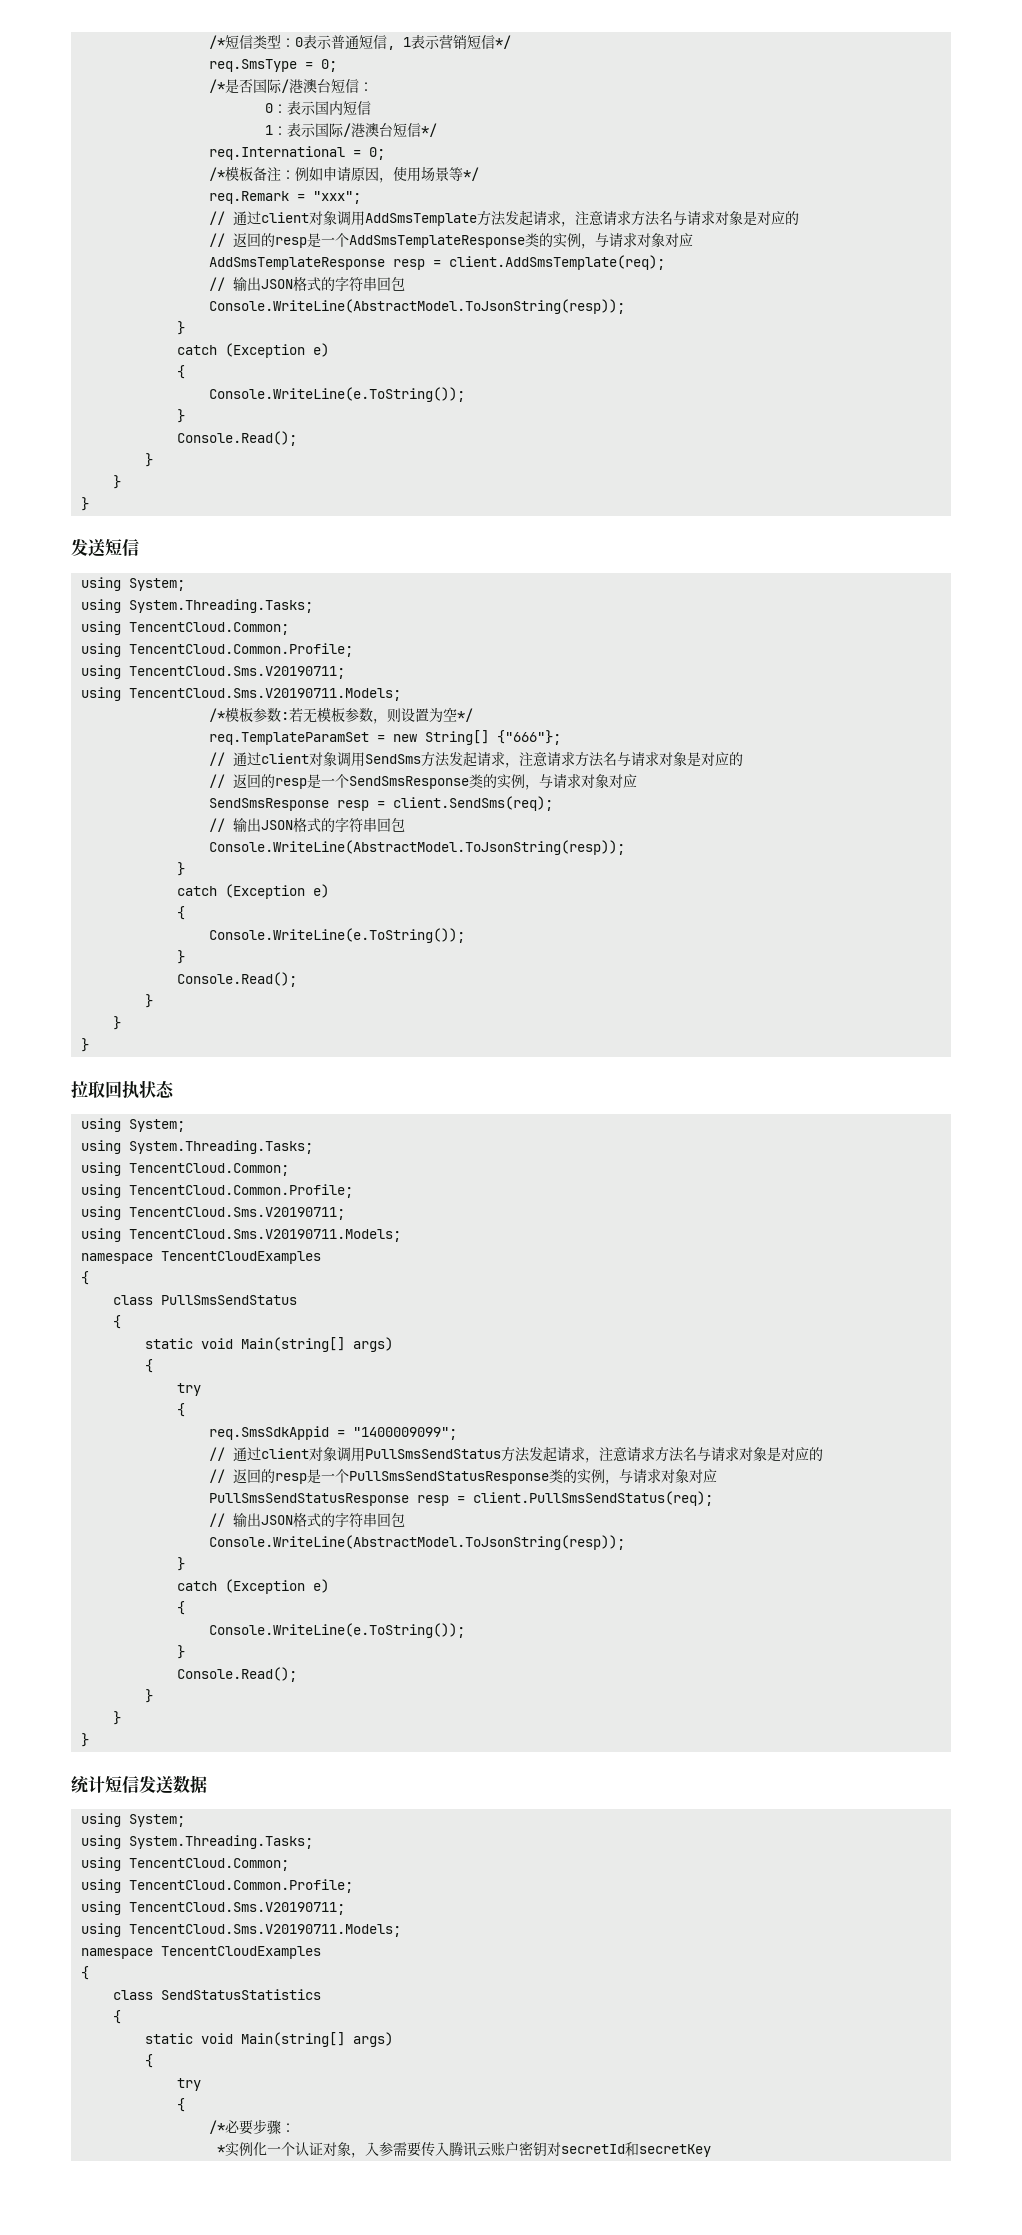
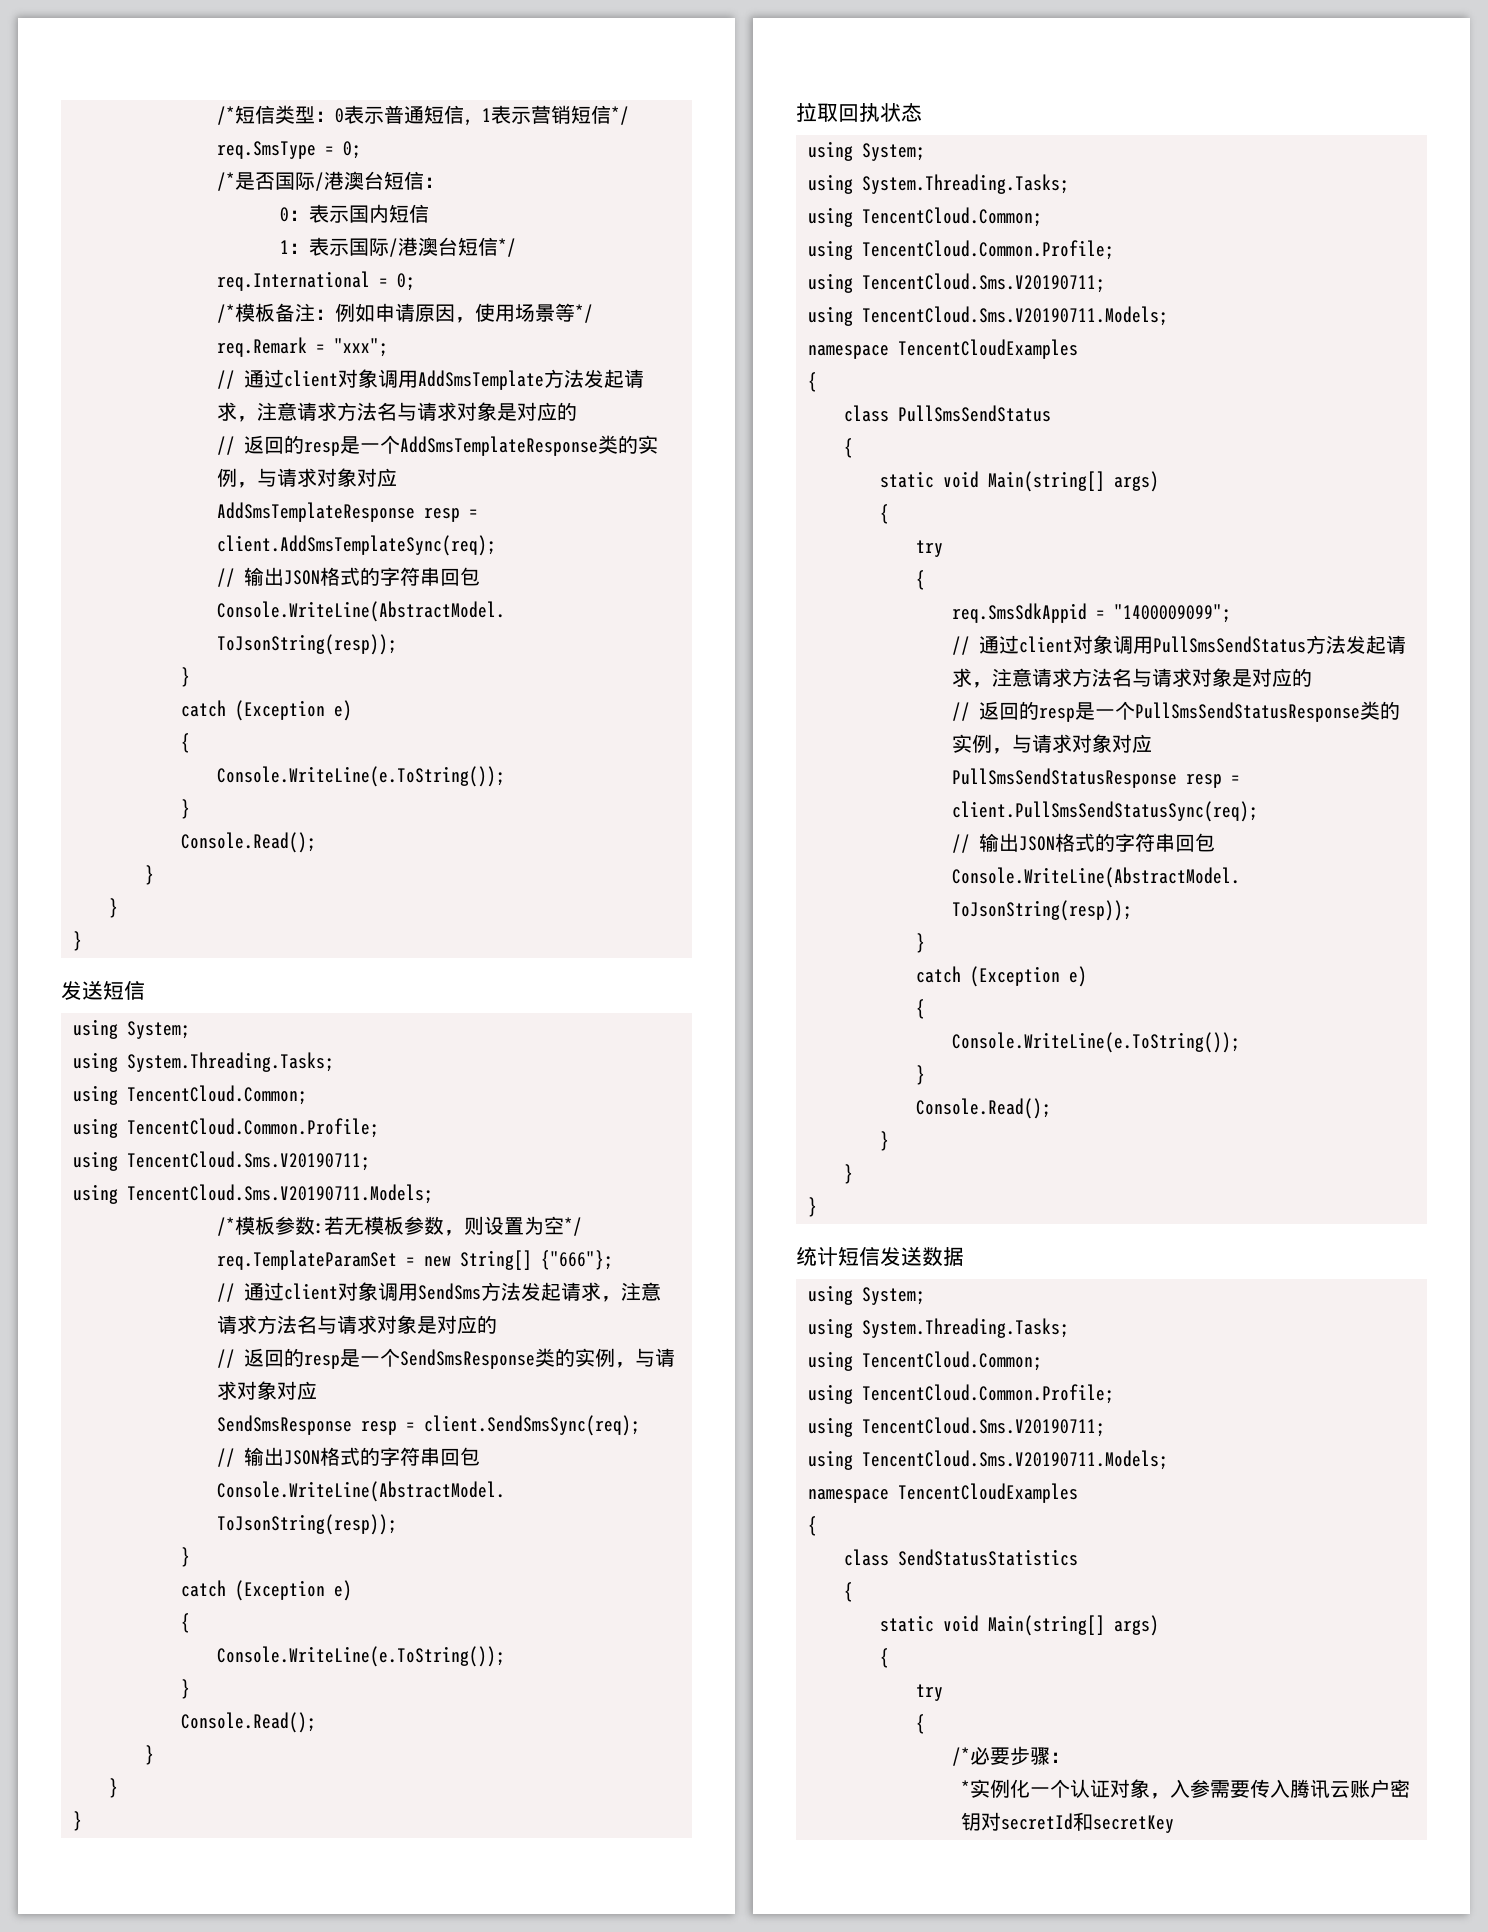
[448,255,665,270] client.AddSmsTemplate(req); -> [217,535,496,556] client.AddSmsTemplateSync(req);
[392,796,553,811] client.SendSms(req); -> [424,1415,640,1436] client.SendSmsSync(req);
[472,1491,713,1506] client.PullSmsSendStatus(req); -> [952,801,1258,822] client.PullSmsSendStatusSync(req);

